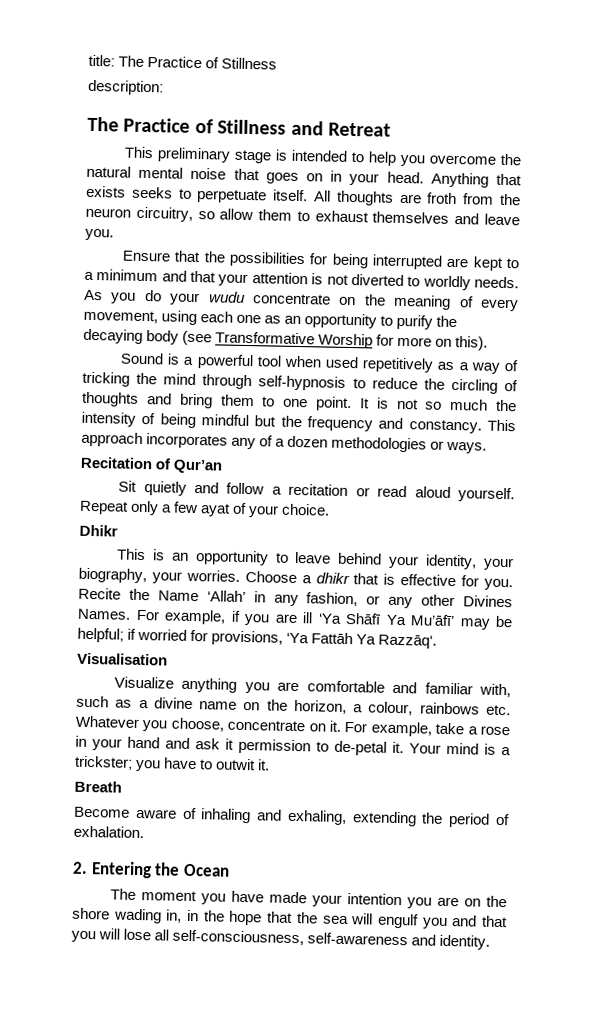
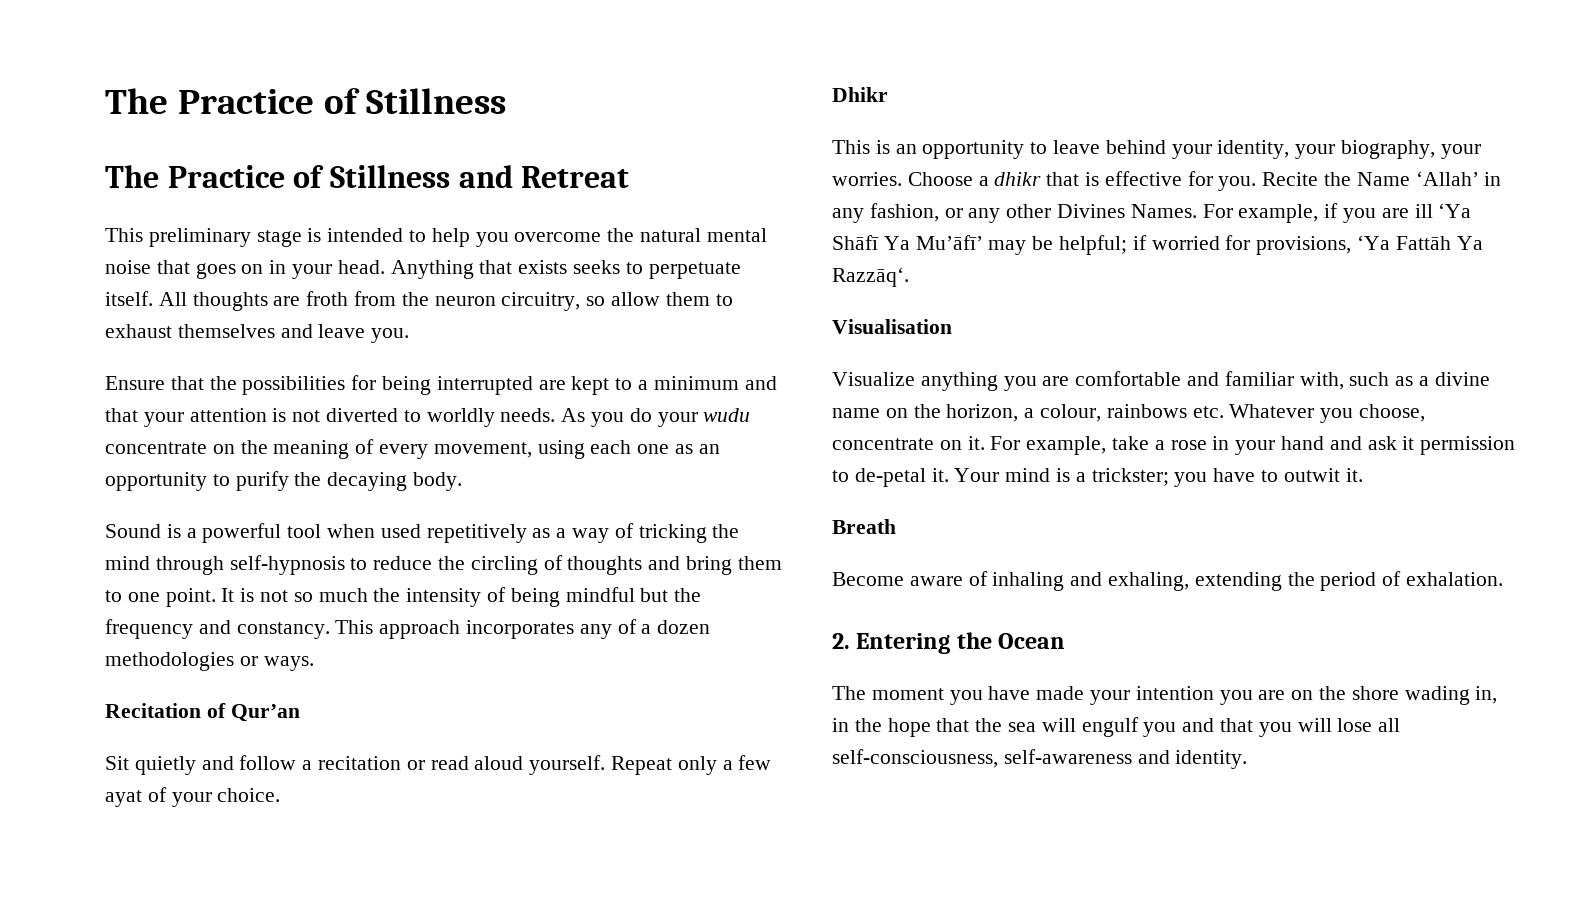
[88,54,278,70] [88,79,164,96] title: The Practice of Stillness // description: -> [105,88,506,114] The Practice of Stillness
[146,330,489,351] body (see Transformative Worship for more on this). -> [413,472,463,491] body.

